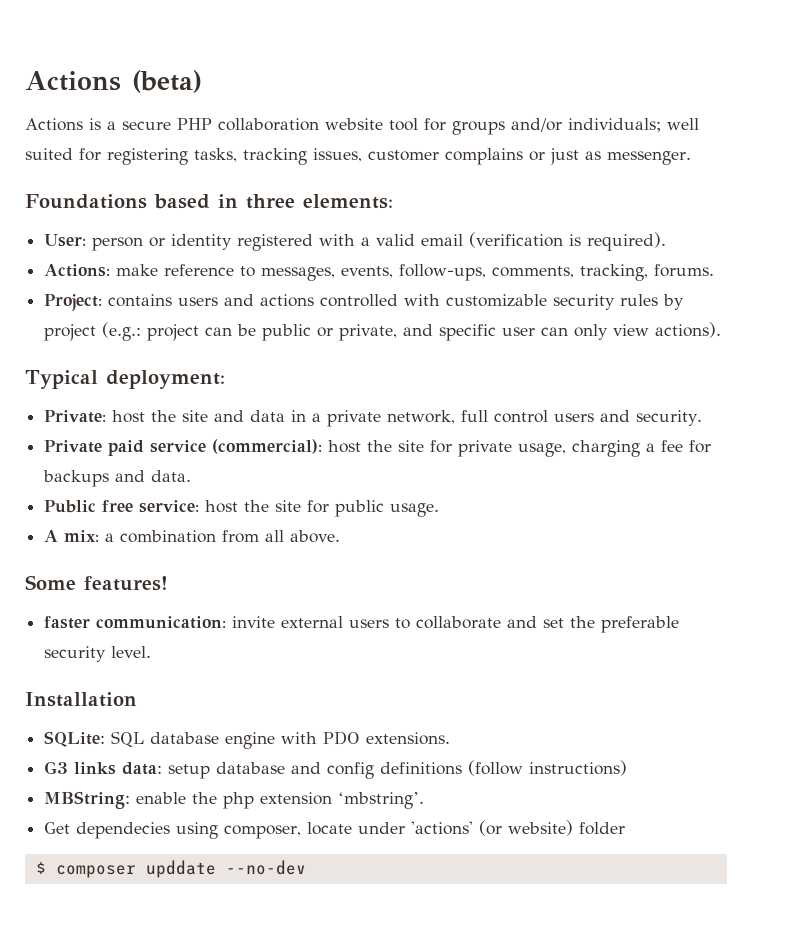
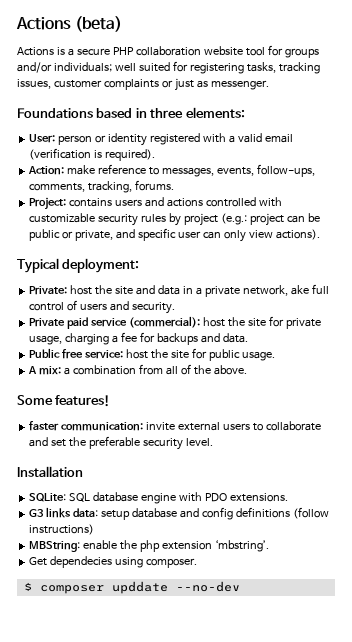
[445,148,523,165] complains -> [103,79,159,90] complaints
[44,264,111,277] Actions: -> [28,166,65,175] Action:
(456, 417) none -> [290,285,309,295] ake
(549, 416) none -> [67,300,78,311] of
(285, 536) none -> [180,364,211,375] of the
[224,820,626,839] composer, locate under 'actions' (or website) folder -> [146,558,198,568] composer.

